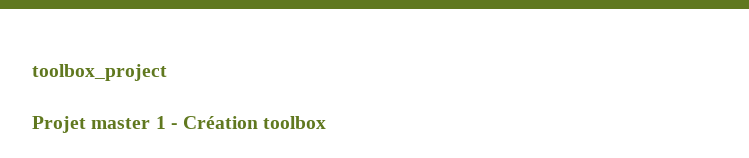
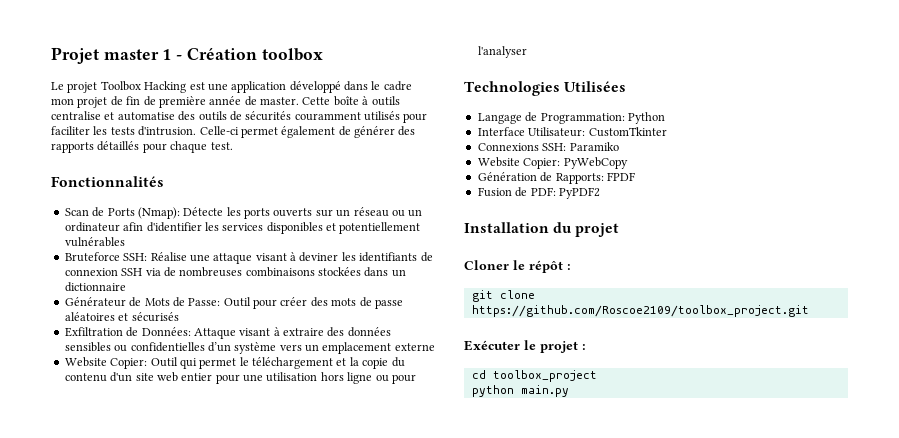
[32,64,167,81] toolbox_project // -> (51, 55) none
(327, 122) none -> [51,81,412,93] [51,96,400,108] [51,111,428,123] [51,126,416,138] [51,141,233,153] [51,176,164,187] [64,207,423,219] [64,222,421,234] [64,237,125,247] [64,252,433,264] [64,267,406,277] [64,282,126,292] [64,297,403,309] [64,312,179,322] [64,327,391,339] [64,342,435,354] [64,357,405,369] [64,372,416,384] [477,46,527,58] [464,81,627,96] [477,112,665,124] [477,127,667,137] [477,142,619,151] [477,157,628,169] [477,172,635,184] [477,187,600,199] [464,222,620,237] [464,260,571,273] [471,290,535,302] [471,305,809,317] [464,340,586,353] [471,370,597,382] [471,385,569,397] // Le projet Toolbox Hacking est une application développé dans le cadre mon projet de fin de première année de master. Cette boîte à outils centralise et automatise des outils de sécurités couramment utilisés pour faciliter les tests d'intrusion. Celle-ci permet également de générer des rapports détaillés pour chaque test. // Fonctionnalités // Scan de Ports (Nmap): Détecte les ports ouverts sur un réseau ou un ordinateur afin d'identifier les services disponibles et potentiellement vulnérables // Bruteforce SSH: Réalise une attaque visant à deviner les identifiants de connexion SSH via de nombreuses combinaisons stockées dans un dictionnaire // Générateur de Mots de Passe: Outil pour créer des mots de passe aléatoires et sécurisés // Exfiltration de Données: Attaque visant à extraire des données sensibles ou confidentielles d’un système vers un emplacement externe // Website Copier: Outil qui permet le téléchargement et la copie du contenu d'un site web entier pour une utilisation hors ligne ou pour l'analyser // Technologies Utilisées // Langage de Programmation: Python // Interface Utilisateur: CustomTkinter // Connexions SSH: Paramiko // Website Copier: PyWebCopy // Génération de Rapports: FPDF // Fusion de PDF: PyPDF2 // Installation du projet // Cloner le répôt : // git clone https://github.com/Roscoe2109/toolbox_project.git // Exécuter le projet : // cd toolbox_project // python main.py

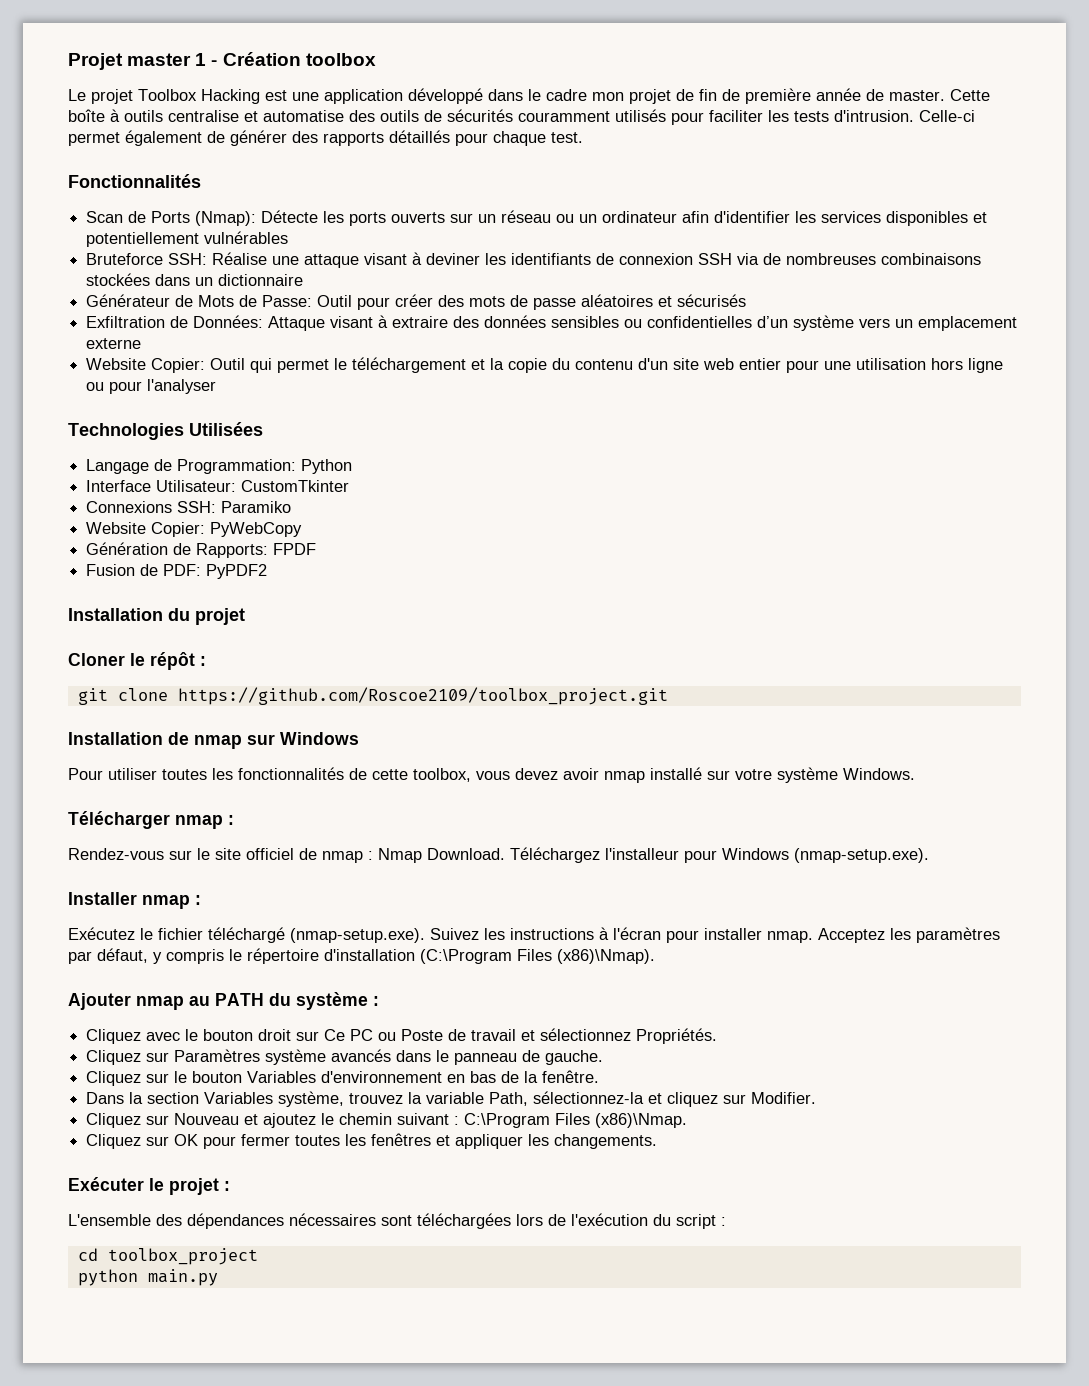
[464,340,578,353] Exécuter le projet -> [68,732,359,749] [68,767,915,783] [68,811,234,829] [68,847,929,863] [68,892,201,909] [68,927,1000,943] [68,948,655,964] [68,992,379,1010] [86,1028,718,1044] [86,1049,604,1065] [86,1070,600,1086] [86,1091,817,1107] [86,1113,688,1128] [86,1133,658,1149] [68,1177,230,1195] [68,1213,716,1229] Installation de nmap sur Windows // Pour utiliser toutes les fonctionnalités de cette toolbox, vous devez avoir nmap installé sur votre système Windows. // Télécharger nmap : // Rendez-vous sur le site officiel de nmap : Nmap Download. Téléchargez l'installeur pour Windows (nmap-setup.exe). // Installer nmap : // Exécutez le fichier téléchargé (nmap-setup.exe). Suivez les instructions à l'écran pour installer nmap. Acceptez les paramètres par défaut, y compris le répertoire d'installation (C:\Program Files (x86)\Nmap). // Ajouter nmap au PATH du système : // Cliquez avec le bouton droit sur Ce PC ou Poste de travail et sélectionnez Propriétés. // Cliquez sur Paramètres système avancés dans le panneau de gauche. // Cliquez sur le bouton Variables d'environnement en bas de la fenêtre. // Dans la section Variables système, trouvez la variable Path, sélectionnez-la et cliquez sur Modifier. // Cliquez sur Nouveau et ajoutez le chemin suivant : C:\Program Files (x86)\Nmap. // Cliquez sur OK pour fermer toutes les fenêtres et appliquer les changements. // Exécuter le projet : // L'ensemble des dépendances nécessaires sont téléchargées lors de l'exécution du script

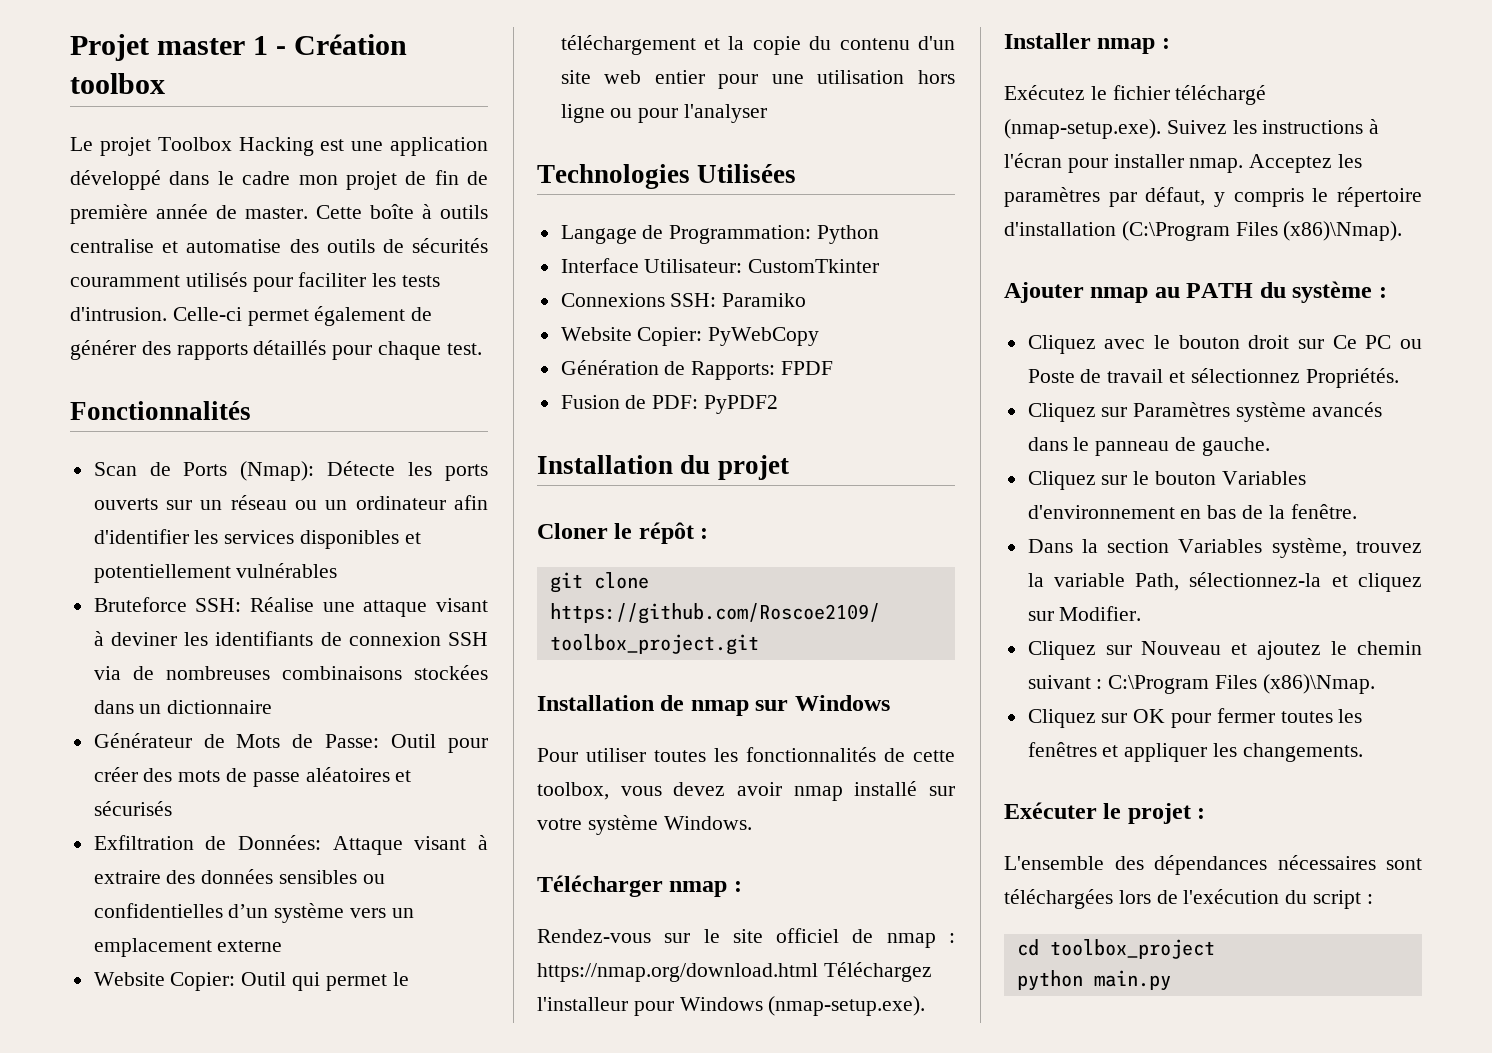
[378,848,505,863] Nmap Download. -> [537,963,818,982] https://nmap.org/download.html

